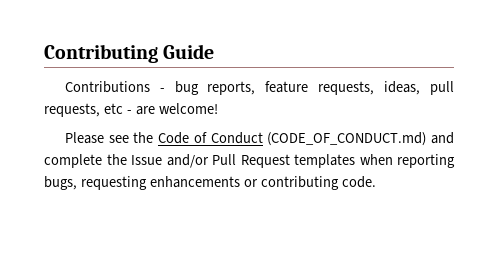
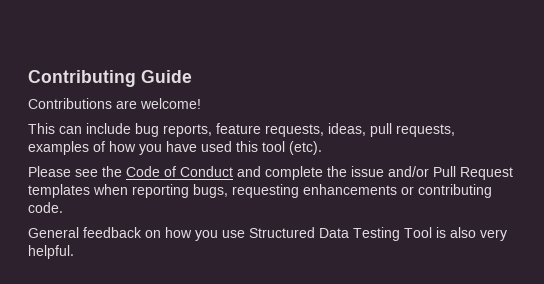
[159,88,165,92] - -> [116,98,201,109] [28,123,131,134] are welcome! // This can include
[103,103,218,115] etc - are welcome! -> [28,141,322,155] examples of how you have used this tool (etc).
[267,132,427,146] (CODE_OF_CONDUCT.md) -> (233, 171) none
[131,155,162,165] Issue -> [351,166,384,177] issue
(376, 182) none -> [28,227,507,241] [28,245,74,259] // General feedback on how you use Structured Data Testing Tool is also very helpful.

